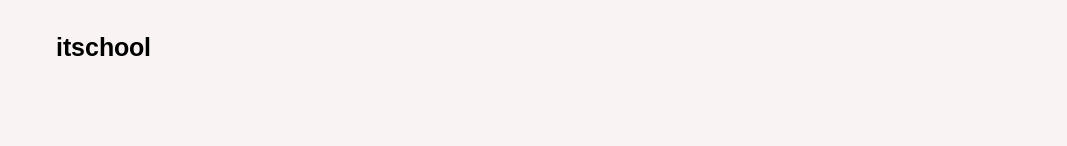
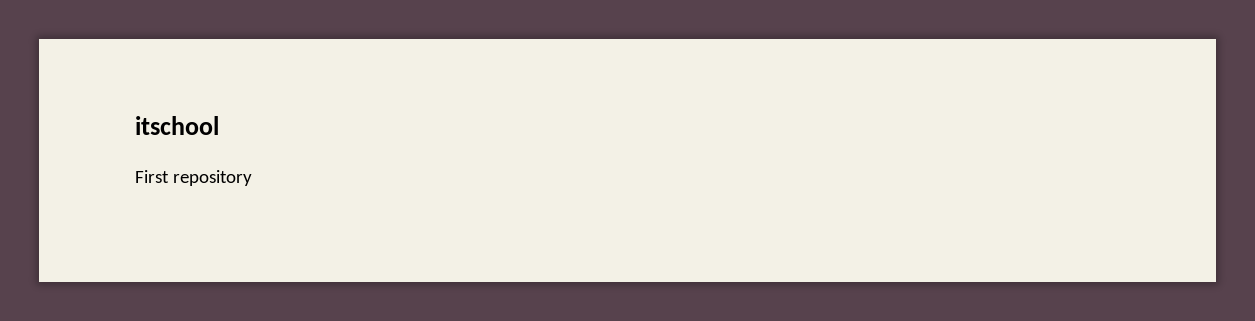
(151, 46) none -> [135,170,252,186] // First repository

